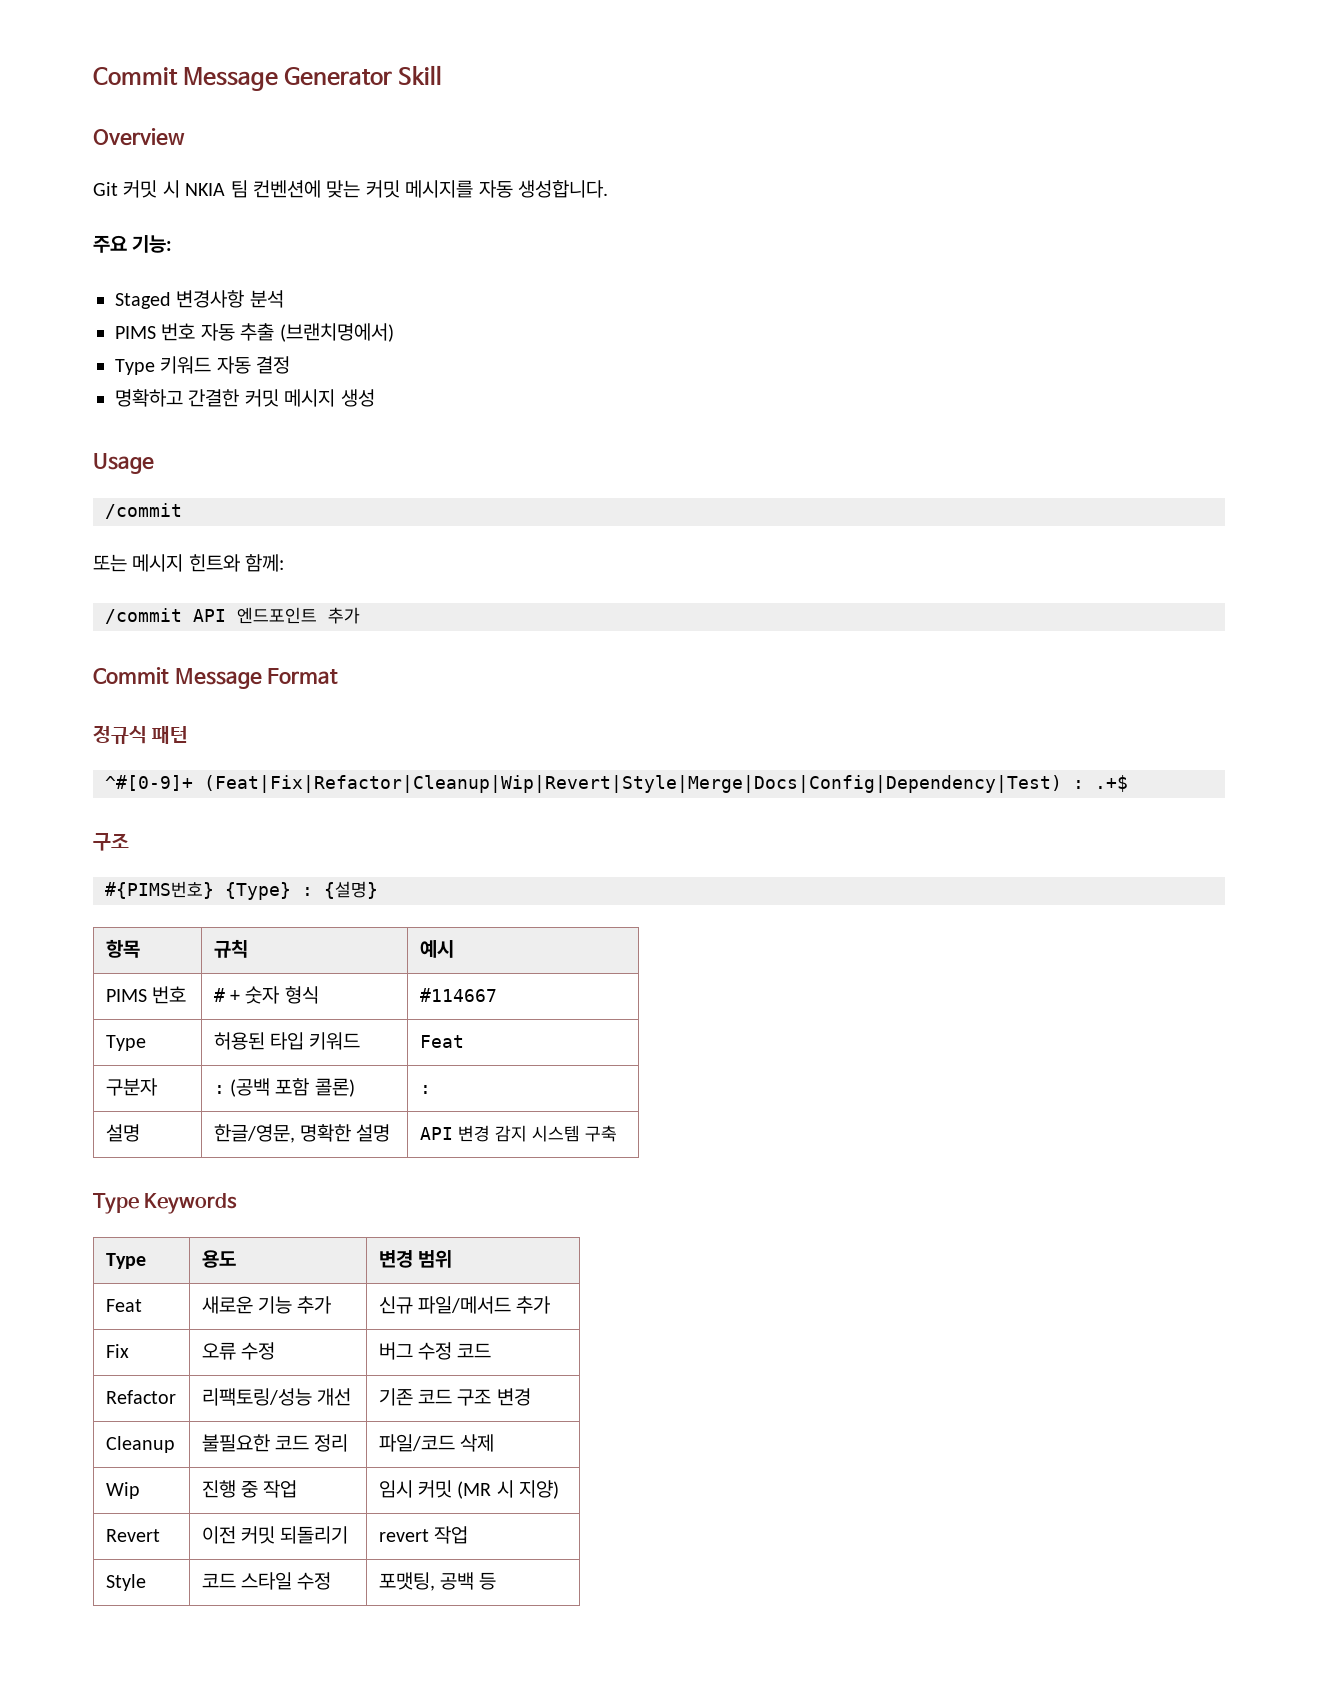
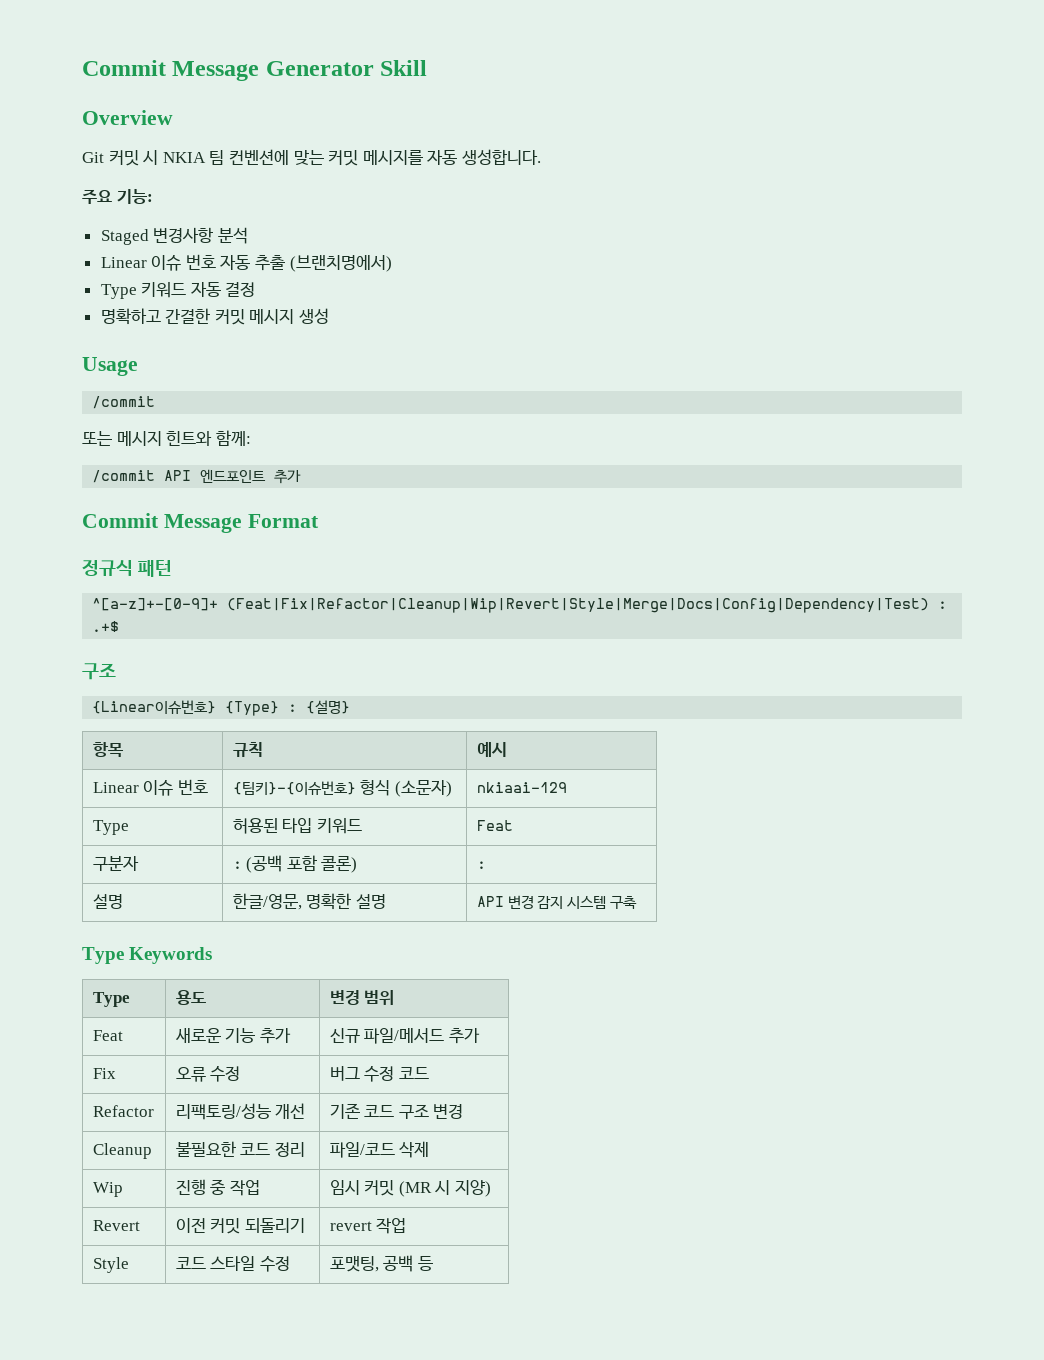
[115,326,156,339] PIMS -> [100,255,182,271] Linear 이슈
[105,775,193,791] ^#[0-9]+ -> [92,598,219,611] ^[a-z]+-[0-9]+
[105,881,214,899] #{PIMS번호} -> [92,700,217,714] {Linear이슈번호}
[105,989,147,1002] PIMS -> [92,780,174,796] Linear 이슈
[213,986,281,1004] # + 숫자 -> [232,781,356,795] {팀키}-{이슈번호}
[419,988,497,1002] | #114667 -> [394,780,452,797] [476,782,567,793] (소문자) | nkiaai-129

